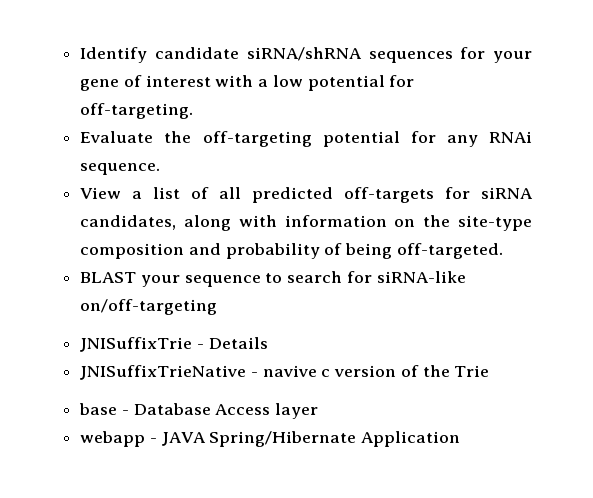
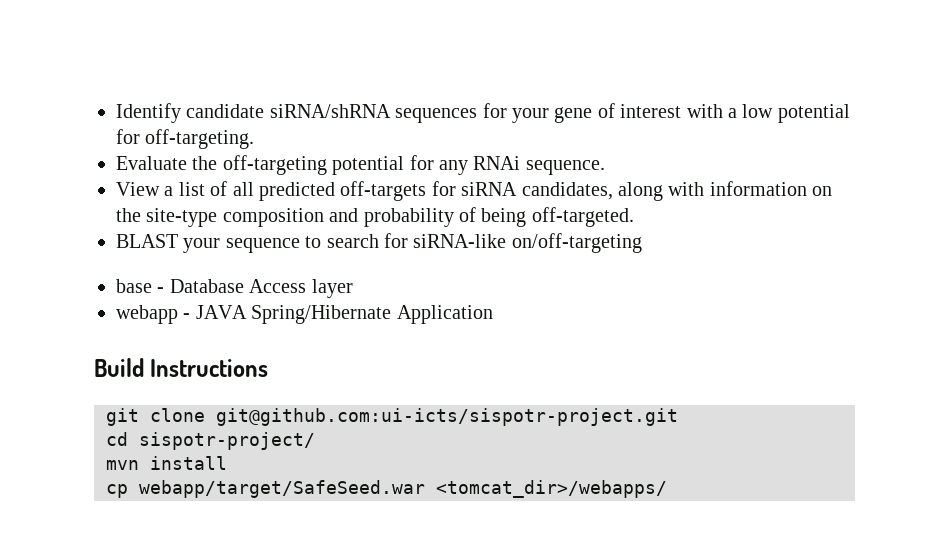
[80,337,268,352] [80,365,490,380] // JNISuffixTrie - Details // JNISuffixTrieNative - navive c version of the Trie -> (642, 243) none
(461, 439) none -> [94,358,269,377] [106,408,678,426] [106,432,315,450] [106,456,227,470] [106,480,667,498] // Build Instructions // git clone git@github.com:ui-icts/sispotr-project.git // cd sispotr-project/ // mvn install // cp webapp/target/SafeSeed.war <tomcat_dir>/webapps/

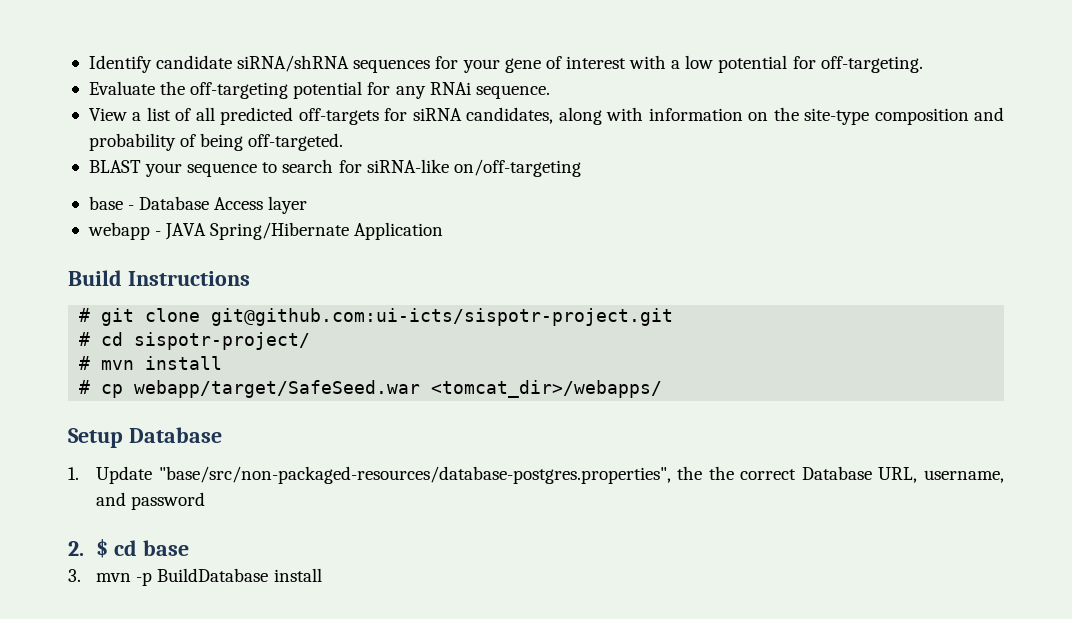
(269, 368) none -> [79,308,91,322] #
(678, 417) none -> [79,332,91,346] #
(315, 441) none -> [79,356,91,370] #
(227, 463) none -> [79,380,91,394] #
(667, 489) none -> [68,427,222,448] [68,466,1004,484] [96,492,206,510] [68,539,190,558] [68,568,322,586] // Setup Database // 1. Update "base/src/non-packaged-resources/database-postgres.properties", the the correct Database URL, username, and password // 2. $ cd base // 3. mvn -p BuildDatabase install

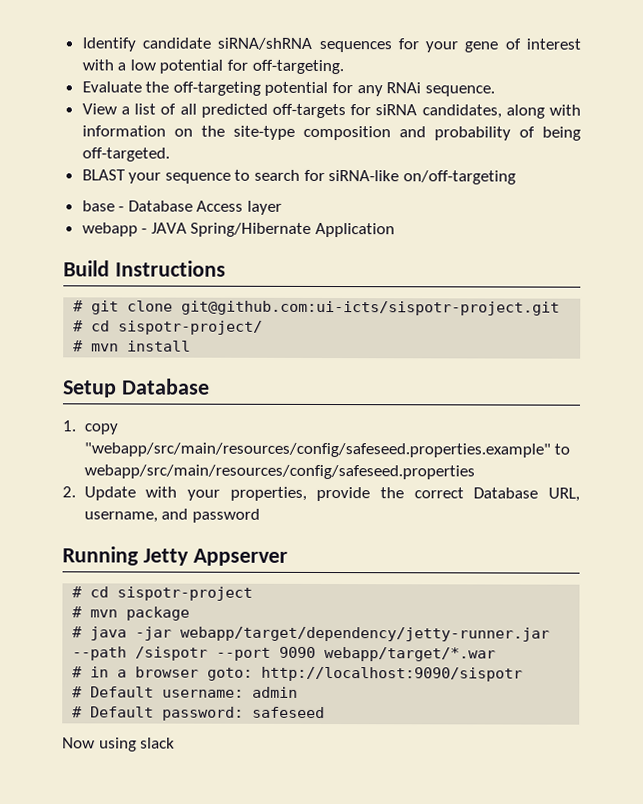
[79,380,663,398] // # cp webapp/target/SafeSeed.war <tomcat_dir>/webapps/ -> (192, 346) none
[96,466,703,484] Update "base/src/non-packaged-resources/database-postgres.properties", the -> [83,423,118,435] [83,442,571,458] [83,464,475,480] [62,486,371,502] copy "webapp/src/main/resources/config/safeseed.properties.example" to webapp/src/main/resources/config/safeseed.properties // 2. Update with your properties, provide
[68,539,190,558] [68,568,322,586] 2. $ cd base // 3. mvn -p BuildDatabase install -> [62,546,288,566] [72,586,254,601] [72,606,191,621] [72,626,551,642] [72,646,497,662] [72,666,524,682] [72,686,299,698] [72,706,326,721] [62,737,176,752] Running Jetty Appserver // # cd sispotr-project // # mvn package // # java -jar webapp/target/dependency/jetty-runner.jar --path /sispotr --port 9090 webapp/target/*.war // # in a browser goto: http://localhost:9090/sispotr // # Default username: admin // # Default password: safeseed // Now using slack

